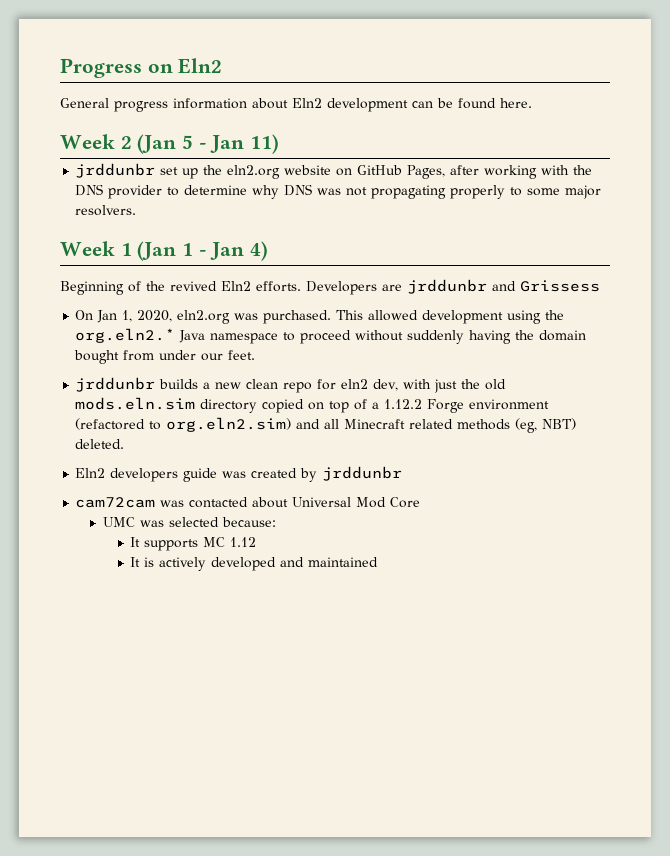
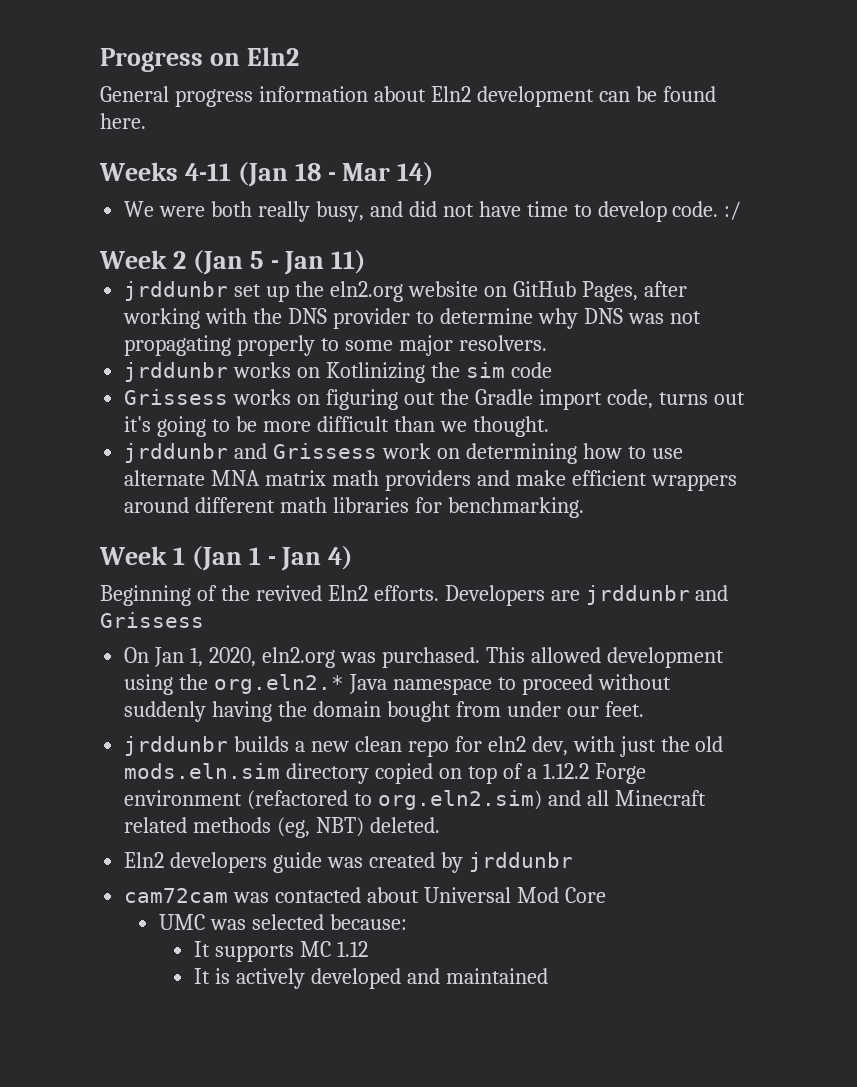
(532, 103) none -> [99,162,435,187] [124,201,742,222] // Weeks 4-11 (Jan 18 - Mar 14) // We were both really busy, and did not have time to develop code. :/
(137, 210) none -> [124,362,552,383] [124,389,745,410] [124,416,549,437] [124,443,683,464] [124,470,737,491] [124,497,584,518] // jrddunbr works on Kotlinizing the sim code // Grissess works on figuring out the Gradle import code, turns out it's going to be more difficult than we thought. // jrddunbr and Grissess work on determining how to use alternate MNA matrix math providers and make efficient wrappers around different math libraries for benchmarking.

